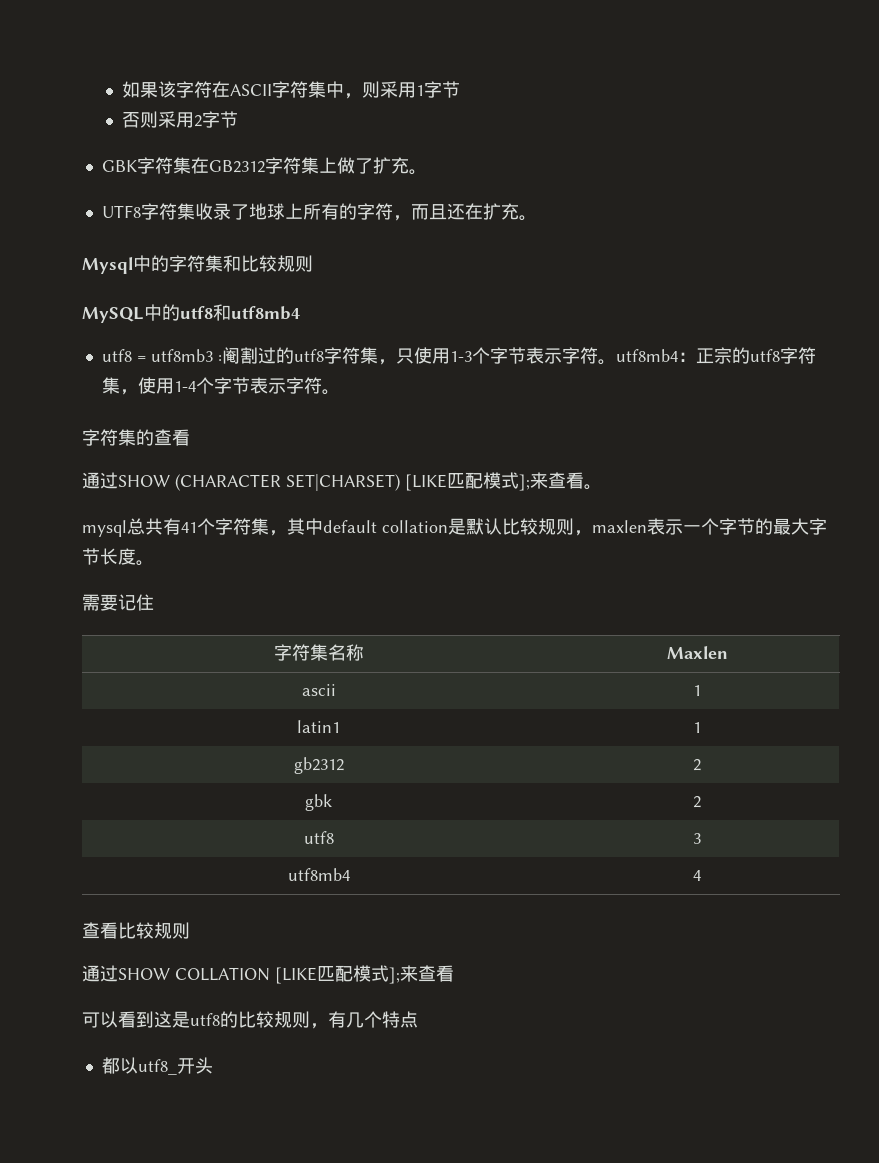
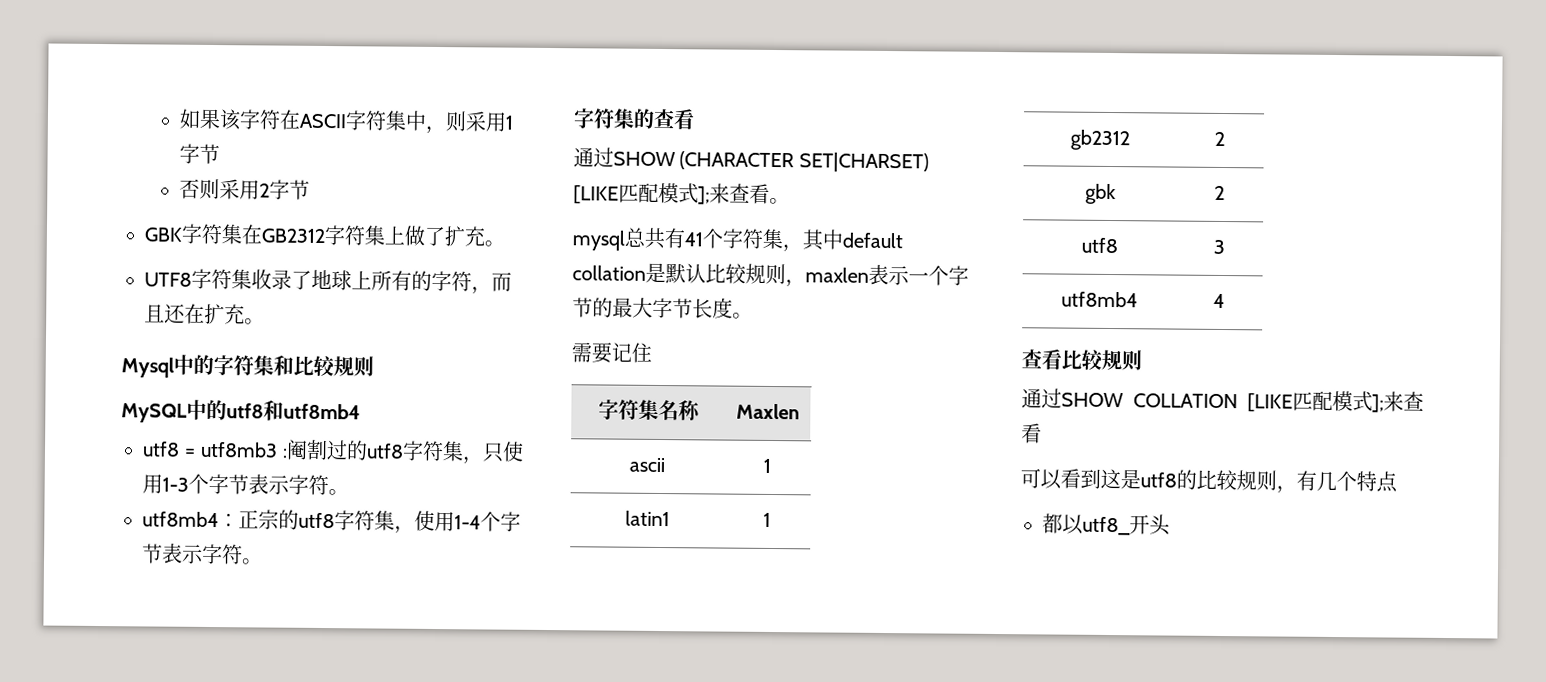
(616, 362) none -> (349, 492) //

